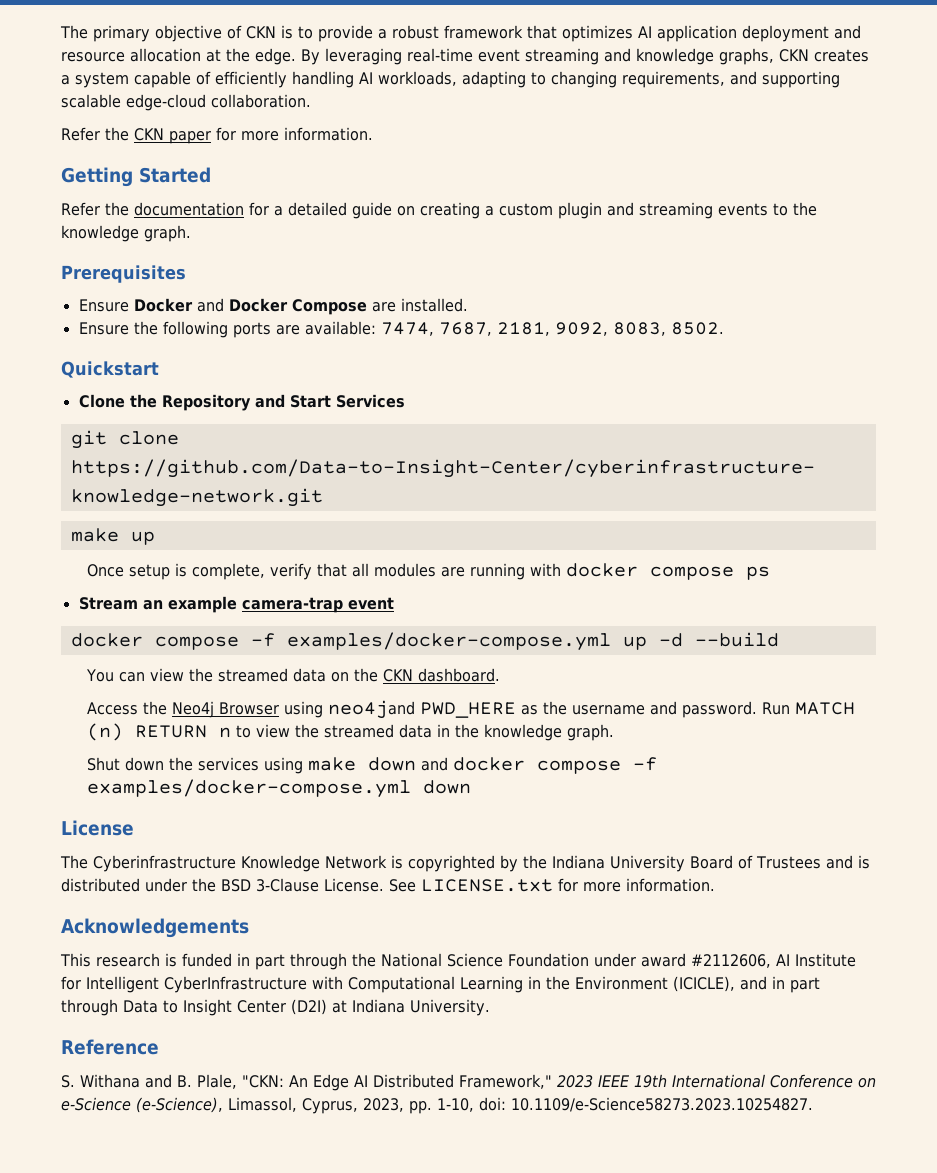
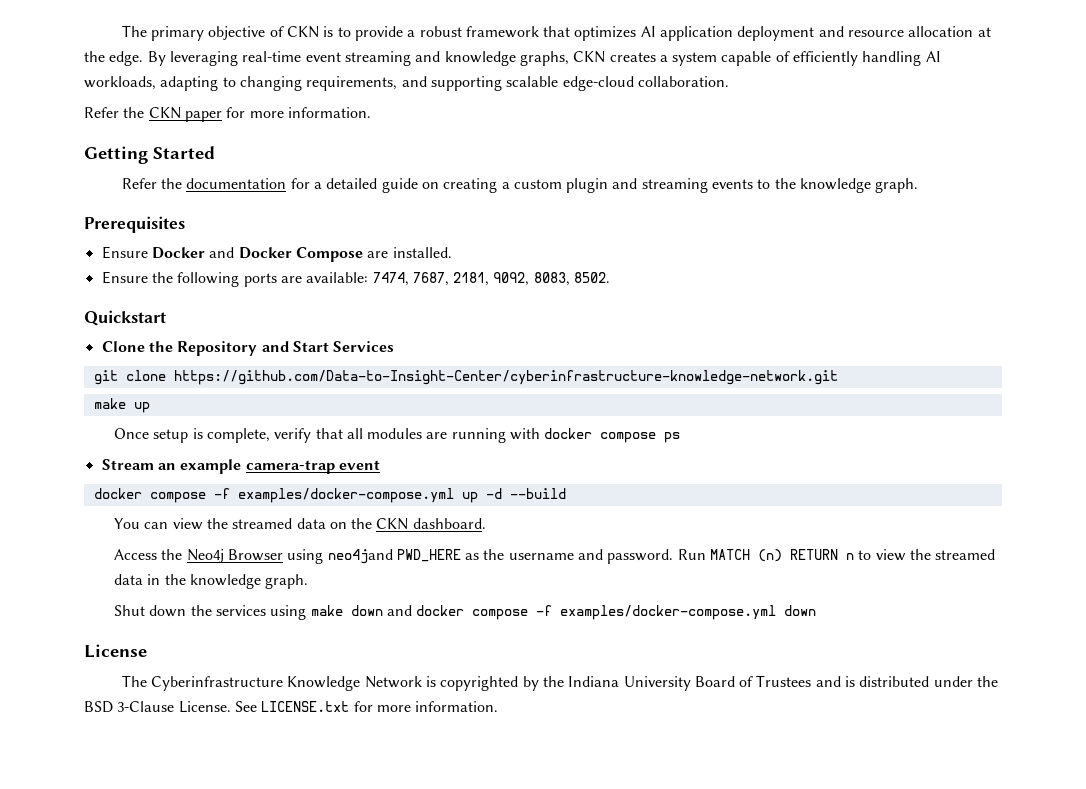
[61,918,249,938] [60,953,856,970] [61,976,820,993] [61,999,490,1016] [61,1039,159,1055] [61,1074,876,1091] [61,1097,813,1114] // Acknowledgements // This research is funded in part through the National Science Foundation under award #2112606, AI Institute for Intelligent CyberInfrastructure with Computational Learning in the Environment (ICICLE), and in part through Data to Insight Center (D2I) at Indiana University. // Reference // S. Withana and B. Plale, "CKN: An Edge AI Distributed Framework," 2023 IEEE 19th International Conference on e-Science (e-Science), Limassol, Cyprus, 2023, pp. 1-10, doi: 10.1109/e-Science58273.2023.10254827. -> (499, 706) none

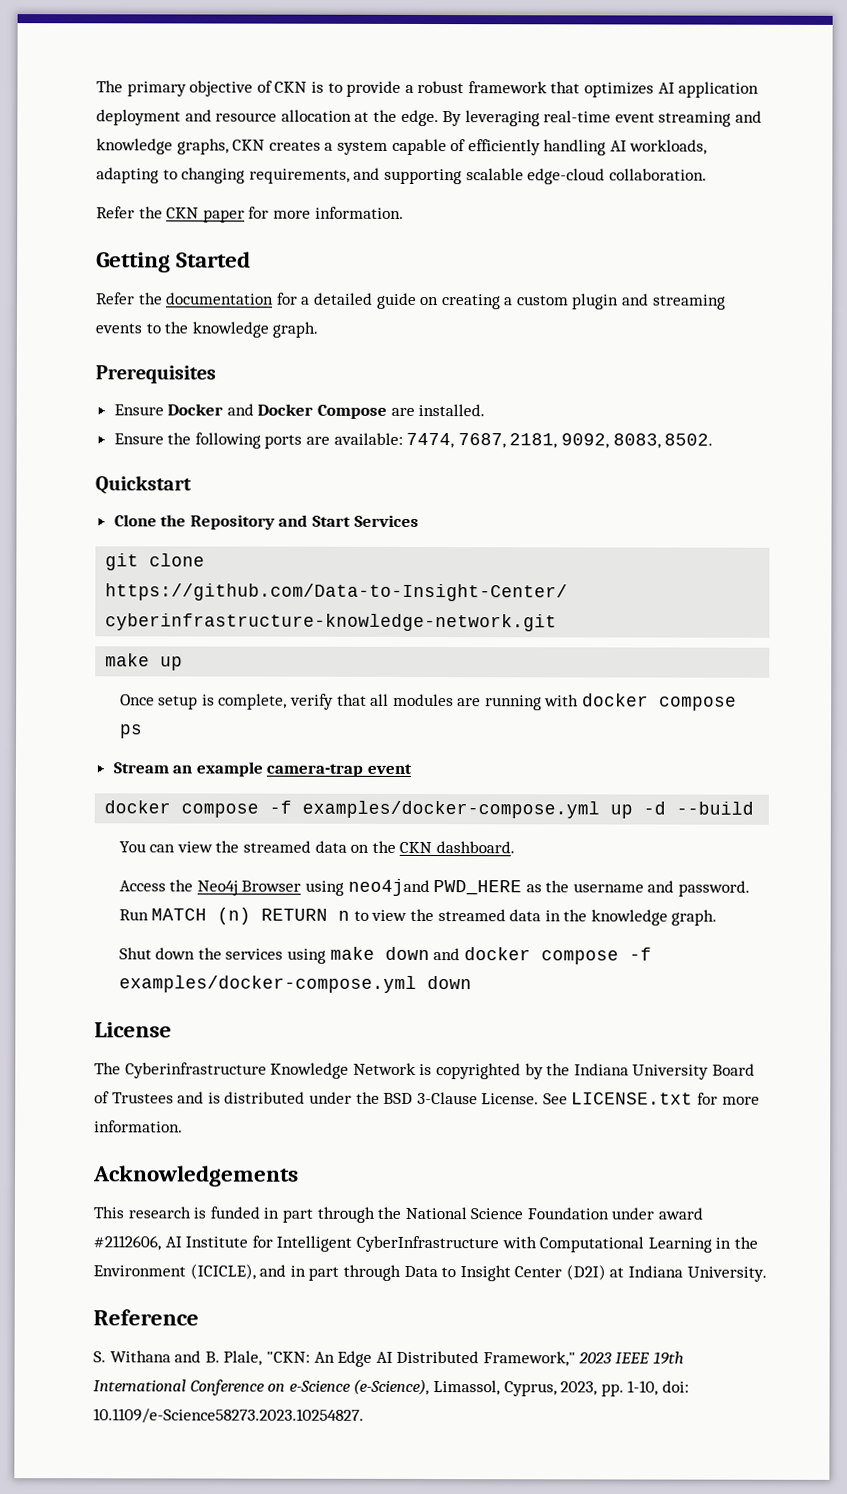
(499, 706) none -> [93,1165,299,1187] [93,1206,704,1223] [93,1235,758,1253] [93,1263,767,1282] [93,1309,199,1326] [93,1350,684,1367] [93,1378,689,1397] [93,1408,364,1424] // Acknowledgements // This research is funded in part through the National Science Foundation under award #2112606, AI Institute for Intelligent CyberInfrastructure with Computational Learning in the Environment (ICICLE), and in part through Data to Insight Center (D2I) at Indiana University. // Reference // S. Withana and B. Plale, "CKN: An Edge AI Distributed Framework," 2023 IEEE 19th International Conference on e-Science (e-Science), Limassol, Cyprus, 2023, pp. 1-10, doi: 10.1109/e-Science58273.2023.10254827.

